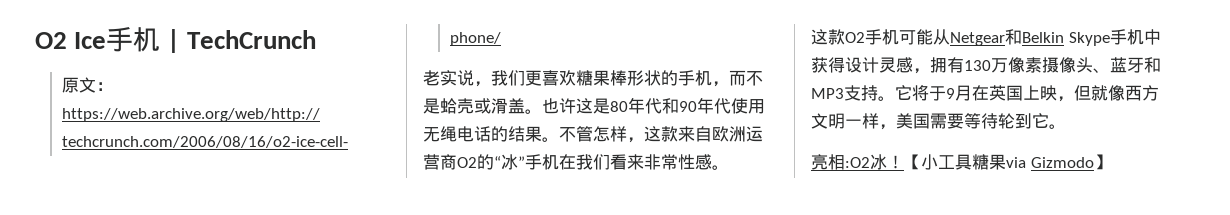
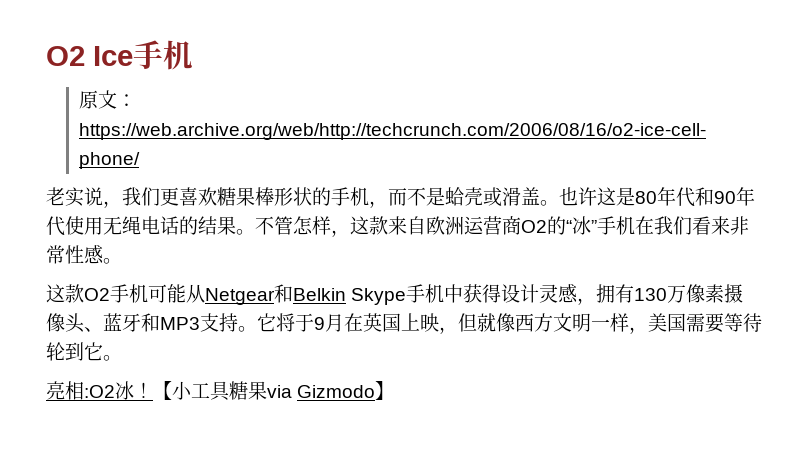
[167,29,317,53] | TechCrunch -> (193, 55) none

